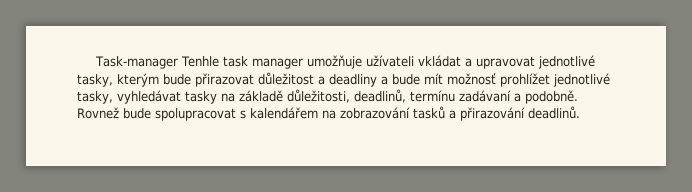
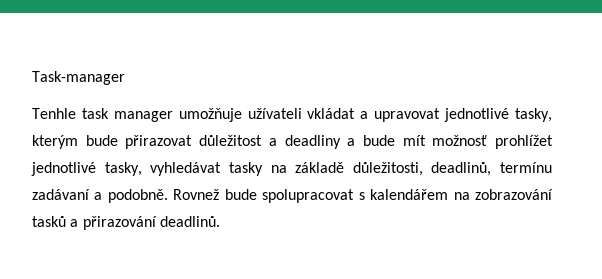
(178, 62) none -> (125, 78) //

